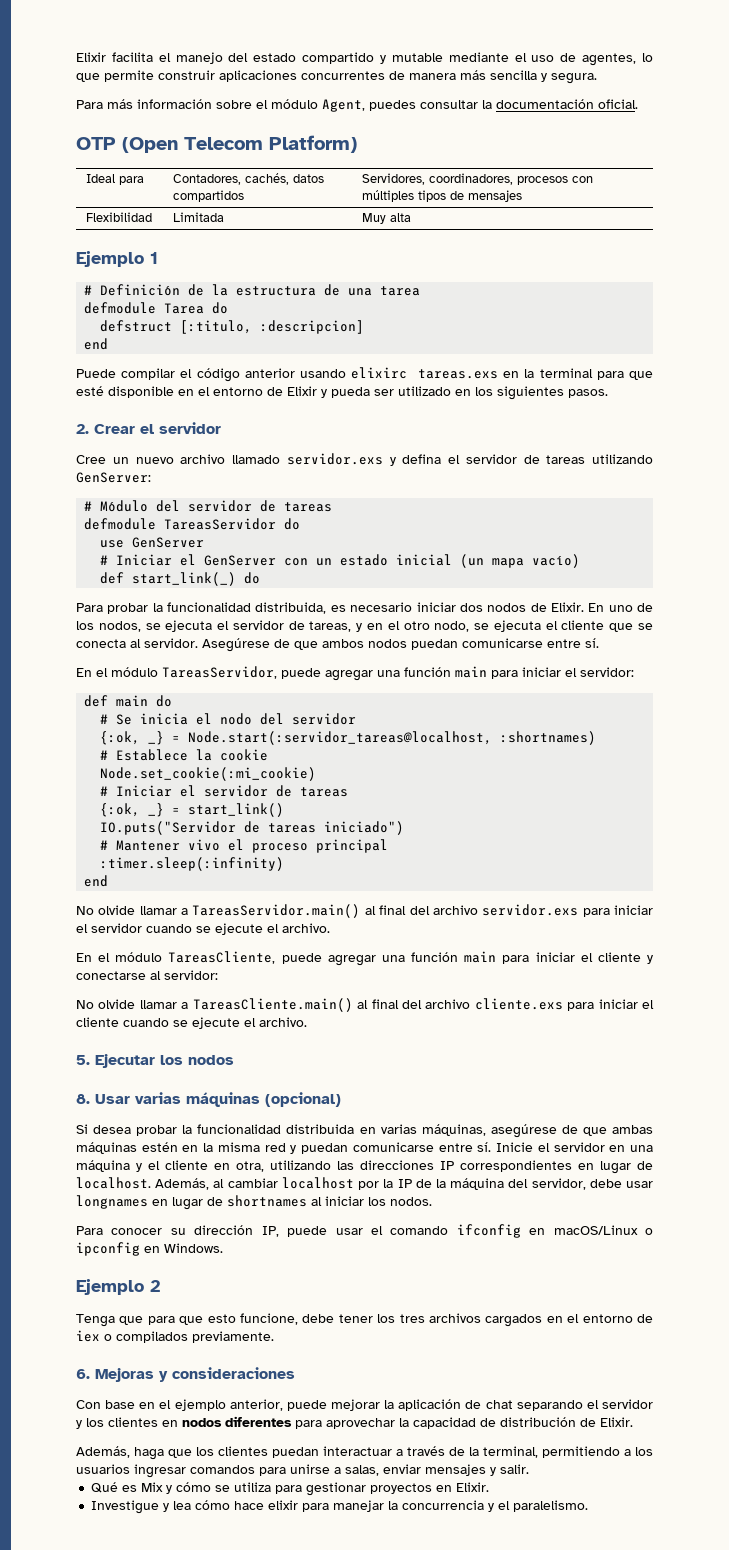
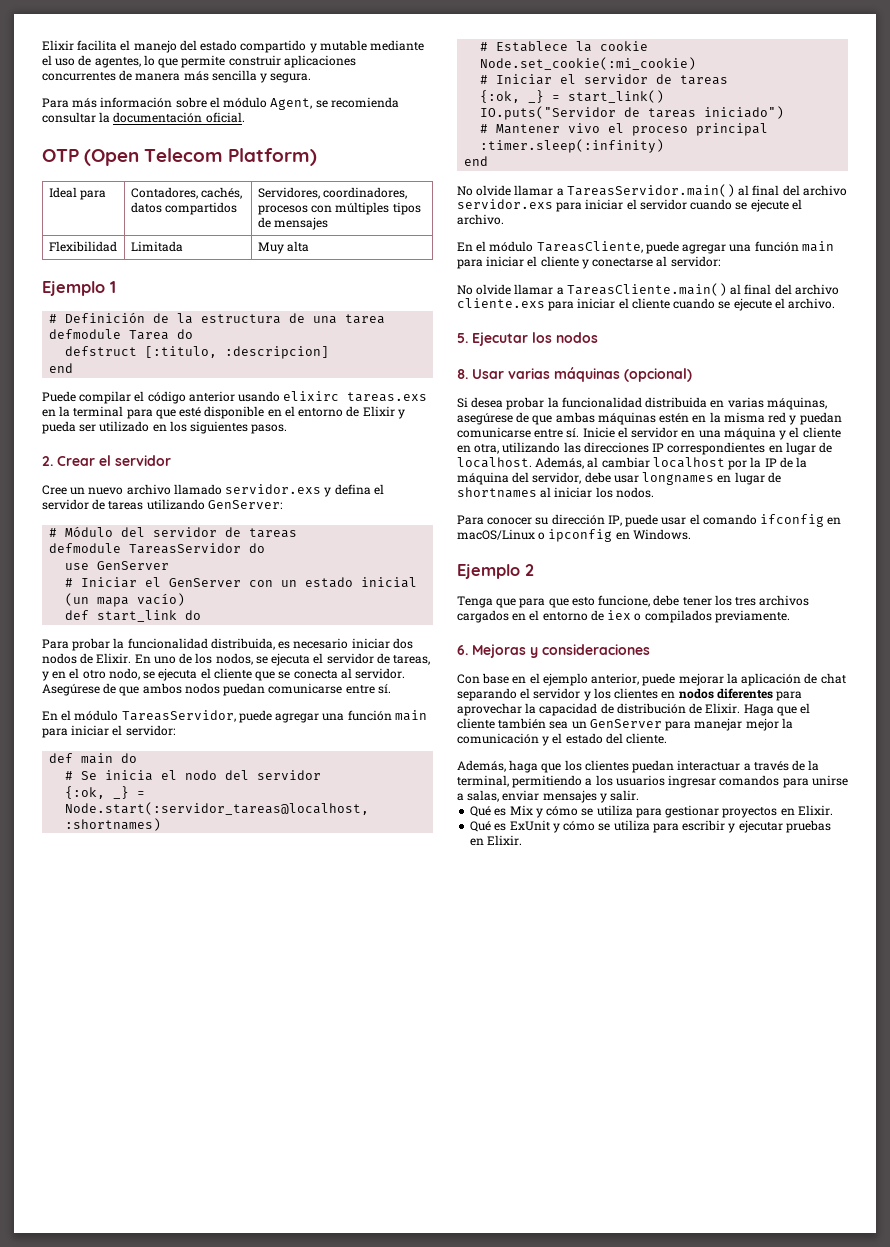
[369,100,416,111] puedes -> [315,97,399,108] se recomienda
[132,572,237,586] start_link(_) -> [97,610,178,622] start_link
(633, 1422) none -> [743,703,811,716] [457,718,793,731] [457,733,668,746] Haga que el cliente también sea un GenServer para manejar mejor la comunicación y el estado del cliente.
[91,1500,589,1514] Investigue y lea cómo hace elixir para manejar la concurrencia y el paralelismo. -> [470,820,831,833] [470,835,523,846] Qué es ExUnit y cómo se utiliza para escribir y ejecutar pruebas en Elixir.

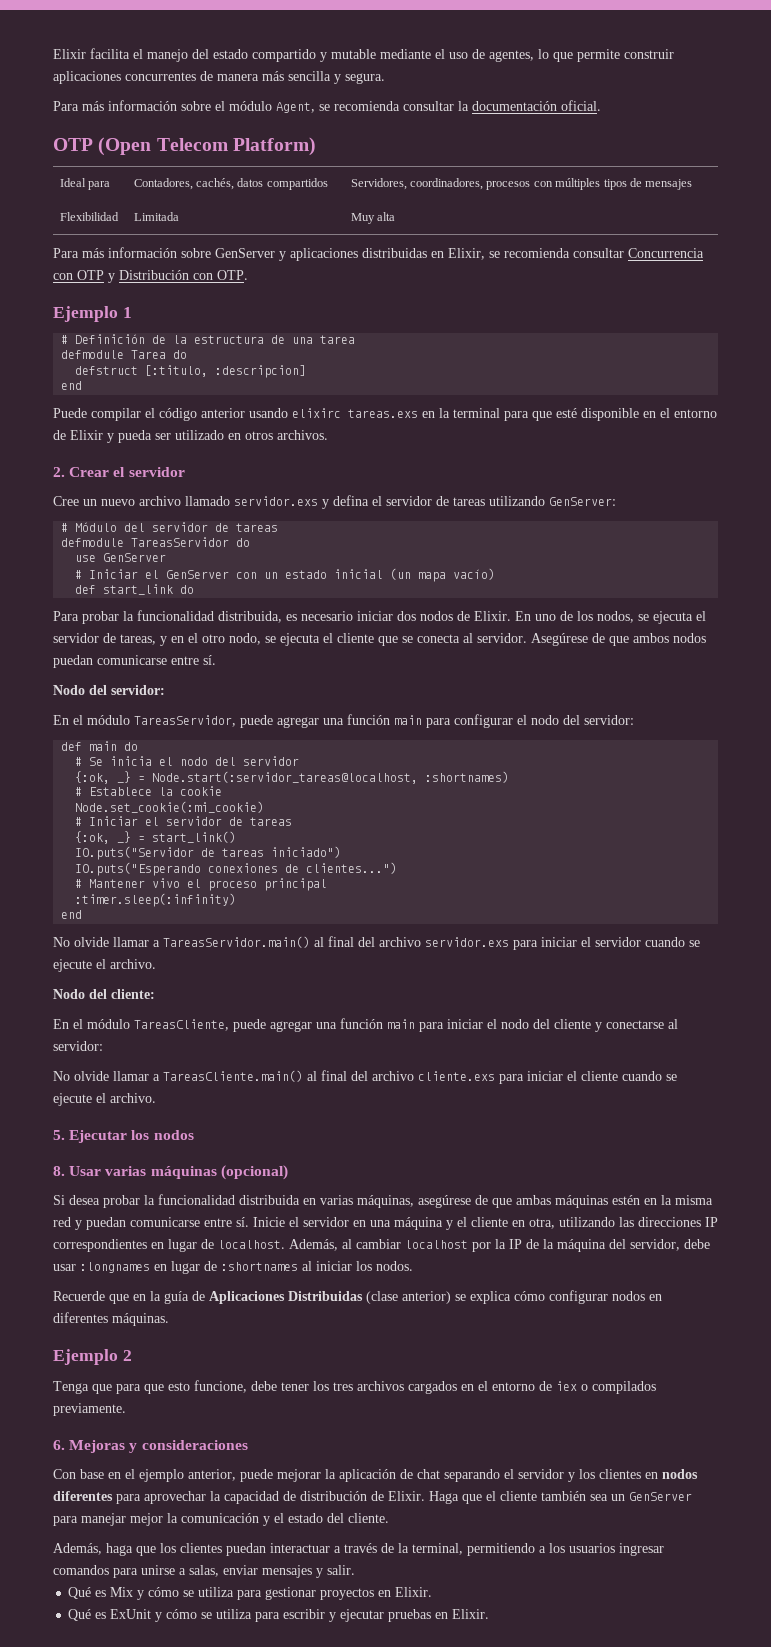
(310, 246) none -> [53,247,704,261] [53,270,248,283] // Para más información sobre GenServer y aplicaciones distribuidas en Elixir, se recomienda consultar Concurrencia con OTP y Distribución con OTP.
[169,421,288,434] los siguientes pasos. -> [245,430,328,440] otros archivos.
(391, 689) none -> [53,685,165,695] // Nodo del servidor:
[71,725,123,736] iniciar el -> [454,714,580,728] configurar el nodo del
(785, 112) none -> [75,862,398,876] // IO.puts("Esperando conexiones de clientes...")
(504, 219) none -> [53,989,155,999] // Nodo del cliente:
(538, 261) none -> [501,1019,550,1029] nodo del
[642,472,781,485] [457,487,537,498] longnames en lugar de shortnames -> [80,1261,298,1274] :longnames en lugar de :shortnames
[457,514,842,527] [457,529,691,542] Para conocer su dirección IP, puede usar el comando ifconfig en macOS/Linux o ipconfig en Windows. -> [53,1290,662,1304] [53,1312,169,1326] Recuerde que en la guía de Aplicaciones Distribuidas (clase anterior) se explica cómo configurar nodos en diferentes máquinas.

